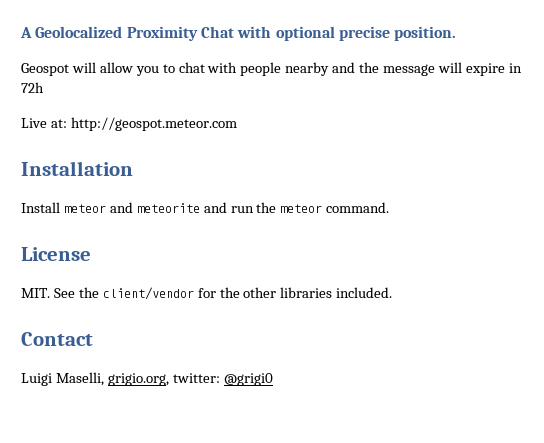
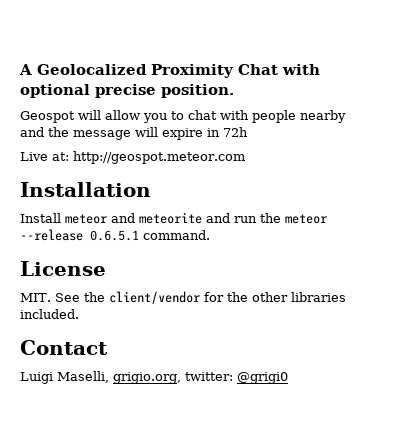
(323, 208) none -> [20,229,139,241] --release 0.6.5.1

